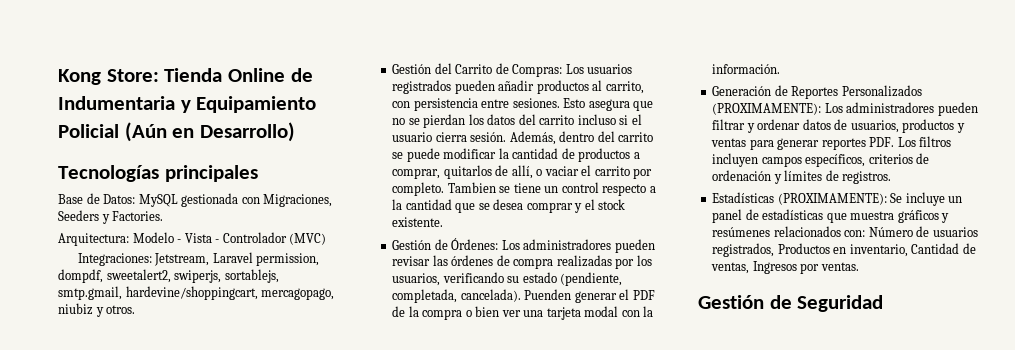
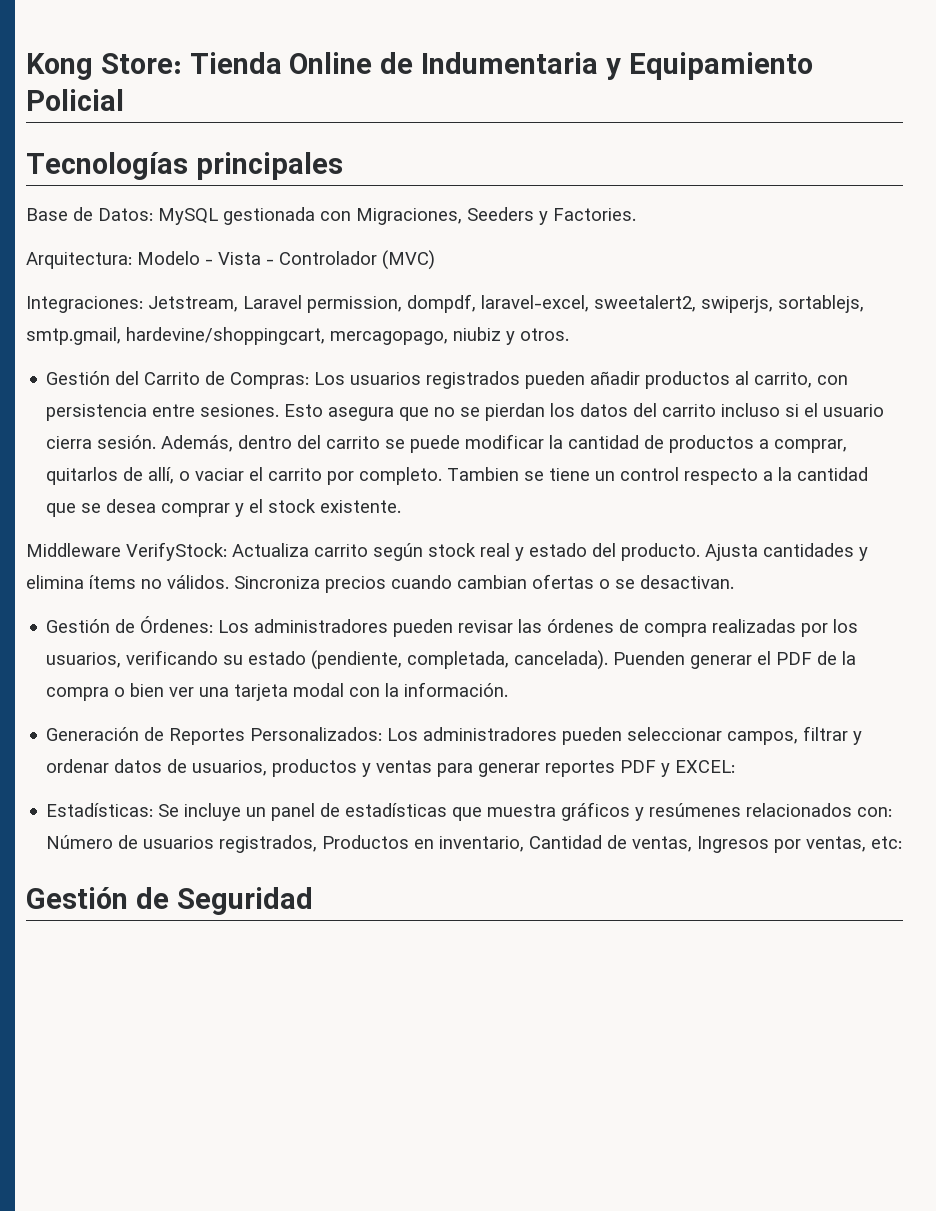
[124,122,296,142] (Aún en Desarrollo) -> (124, 100) none
(103, 276) none -> [481,295,589,312] laravel-excel,
(444, 222) none -> [26,542,868,561] [26,574,734,593] // Middleware VerifyStock: Actualiza carrito según stock real y estado del producto. Ajusta cantidades y elimina ítems no válidos. Sincroniza precios cuando cambian ofertas o se desactivan.
[841,85,922,97] [712,102,978,116] Personalizados (PROXIMAMENTE): Los administradores pueden -> [250,727,799,745] Personalizados: Los administradores pueden seleccionar campos,
[869,136,952,147] [712,153,930,167] [712,170,892,184] [712,192,887,205] PDF. Los filtros incluyen campos específicos, criterios de ordenación y límites de registros. // Estadísticas (PROXIMAMENTE): -> [620,760,736,777] [46,803,154,817] PDF y EXCEL: // Estadísticas:
[820,262,859,271] ventas. -> [806,836,903,852] ventas, etc:

